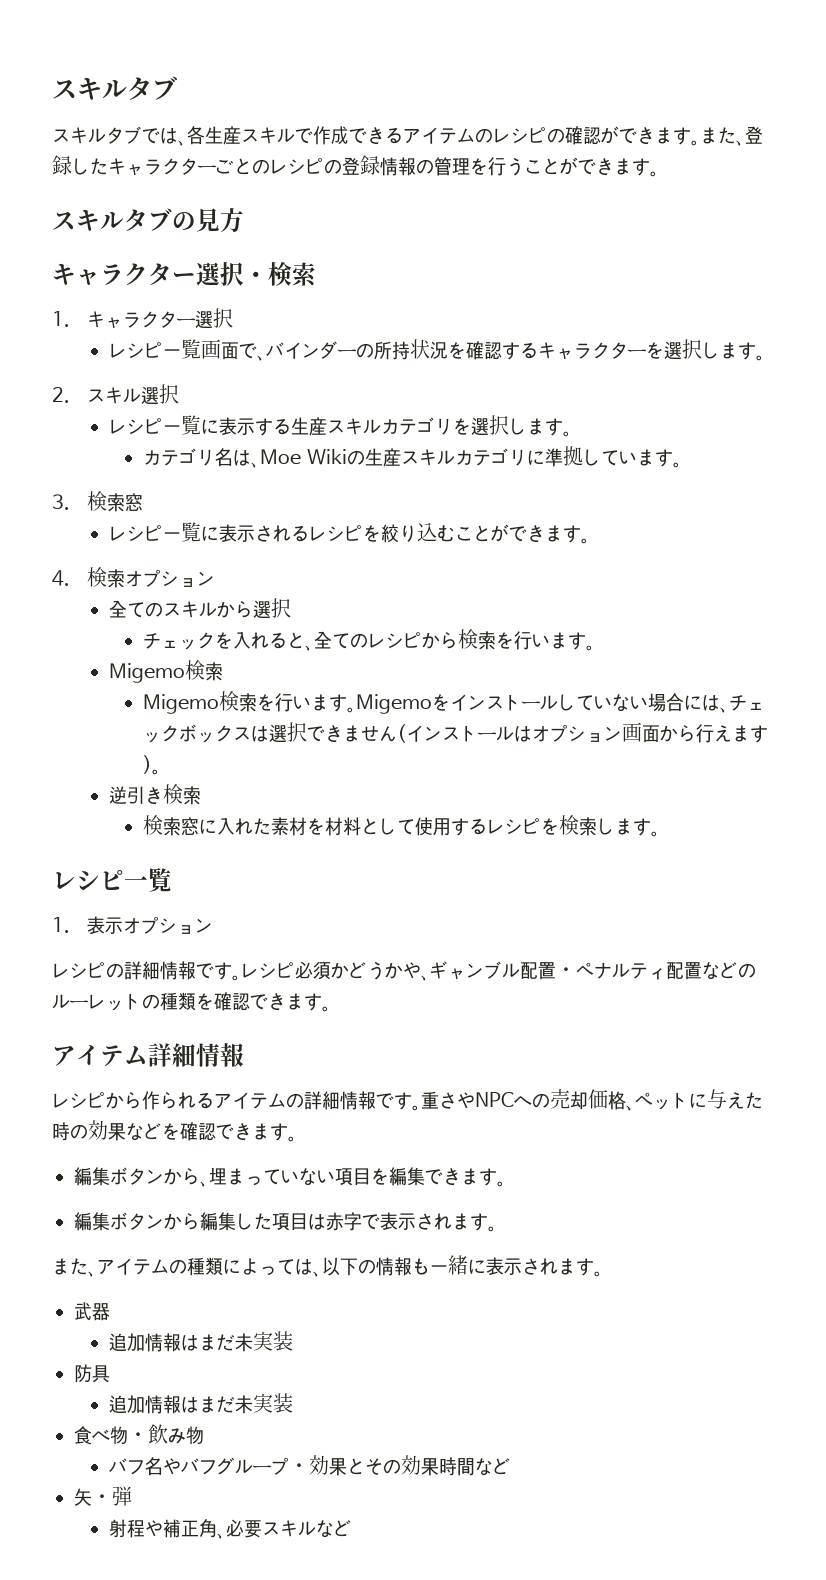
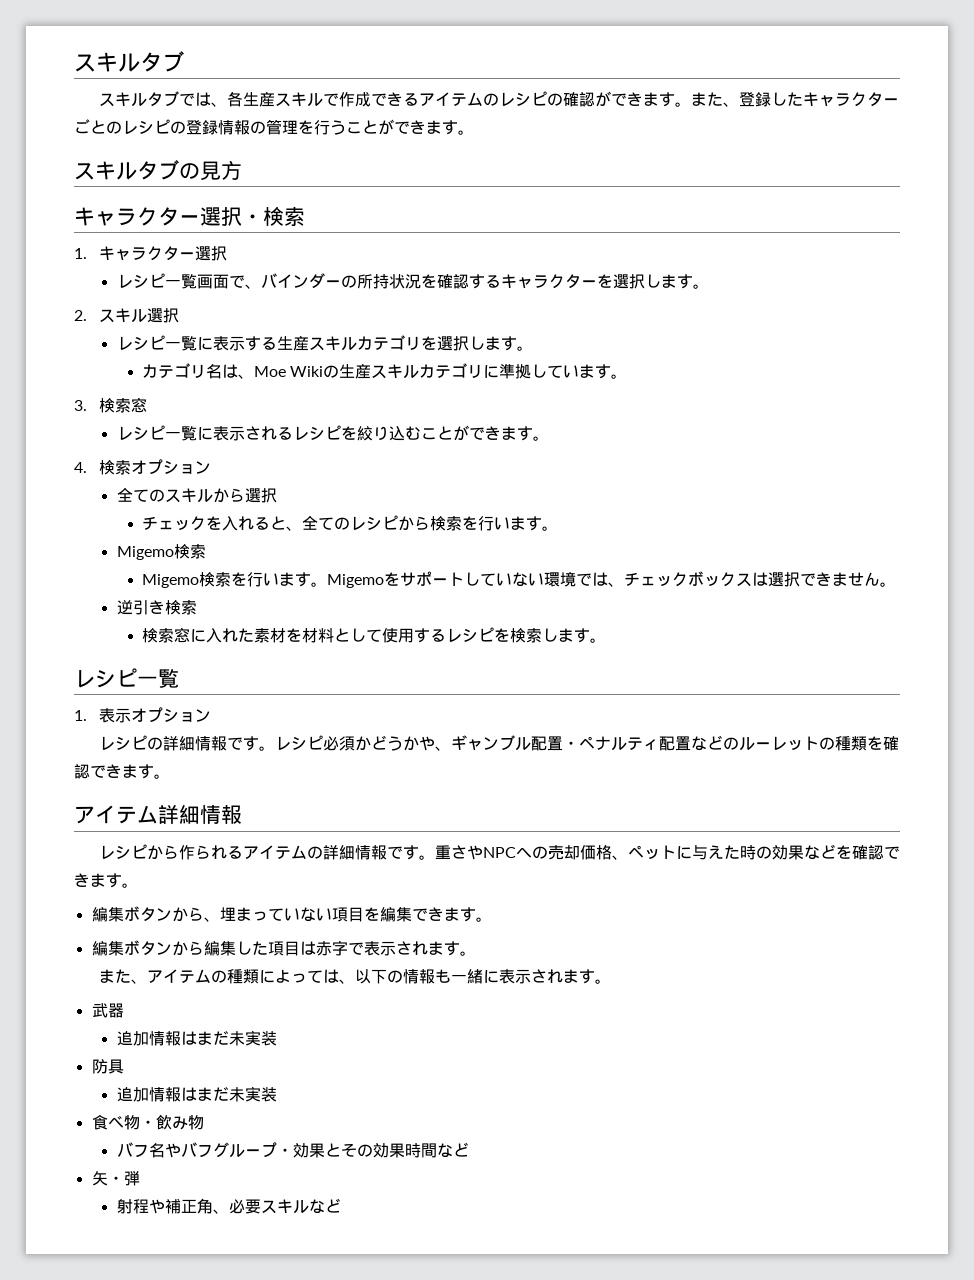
[450,694,559,711] インストール -> [399,571,464,586] サポート
[648,693,703,712] 場合に -> [543,571,592,587] 環境で
[397,722,769,743] [143,755,153,774] (インストールはオプション画面から行えます) -> (880, 579) none

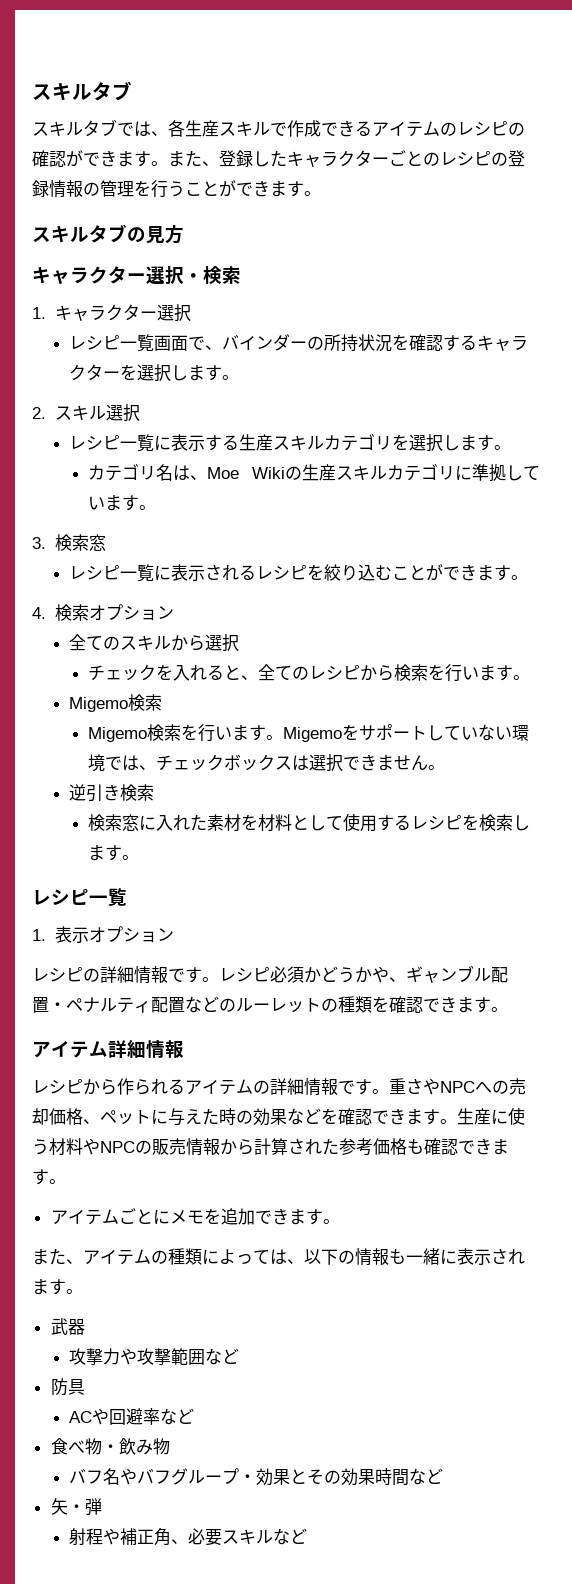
[91,906,492,922] [91,940,428,956] // 編集ボタンから、埋まっていない項目を編集できます。 // 編集ボタンから編集した項目は赤字で表示され -> [457,1107,525,1125] [32,1138,509,1156] [32,1169,66,1185] [50,1208,289,1225] 生産に使う材料やNPCの販売情報から計算された参考価格も確認できます。 // アイテムごとにメモを追加でき
[116,1030,277,1046] [91,1059,124,1074] [116,1086,277,1102] 追加情報はまだ未実装 // 防具 // 追加情報はまだ未実装 -> [69,1348,240,1365] [50,1378,85,1396] [69,1408,195,1425] 攻撃力や攻撃範囲など // 防具 // ACや回避率など

